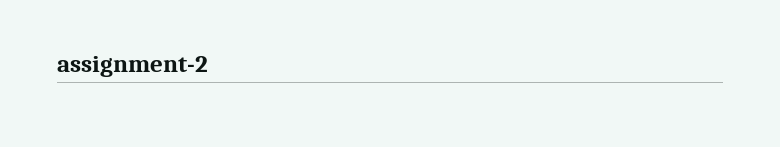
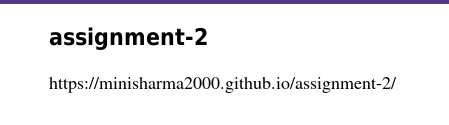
(208, 66) none -> [49,77,397,93] // https://minisharma2000.github.io/assignment-2/

